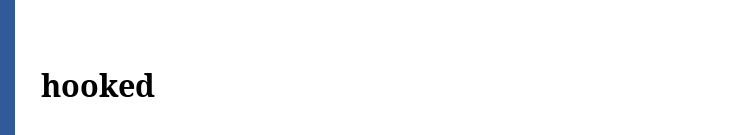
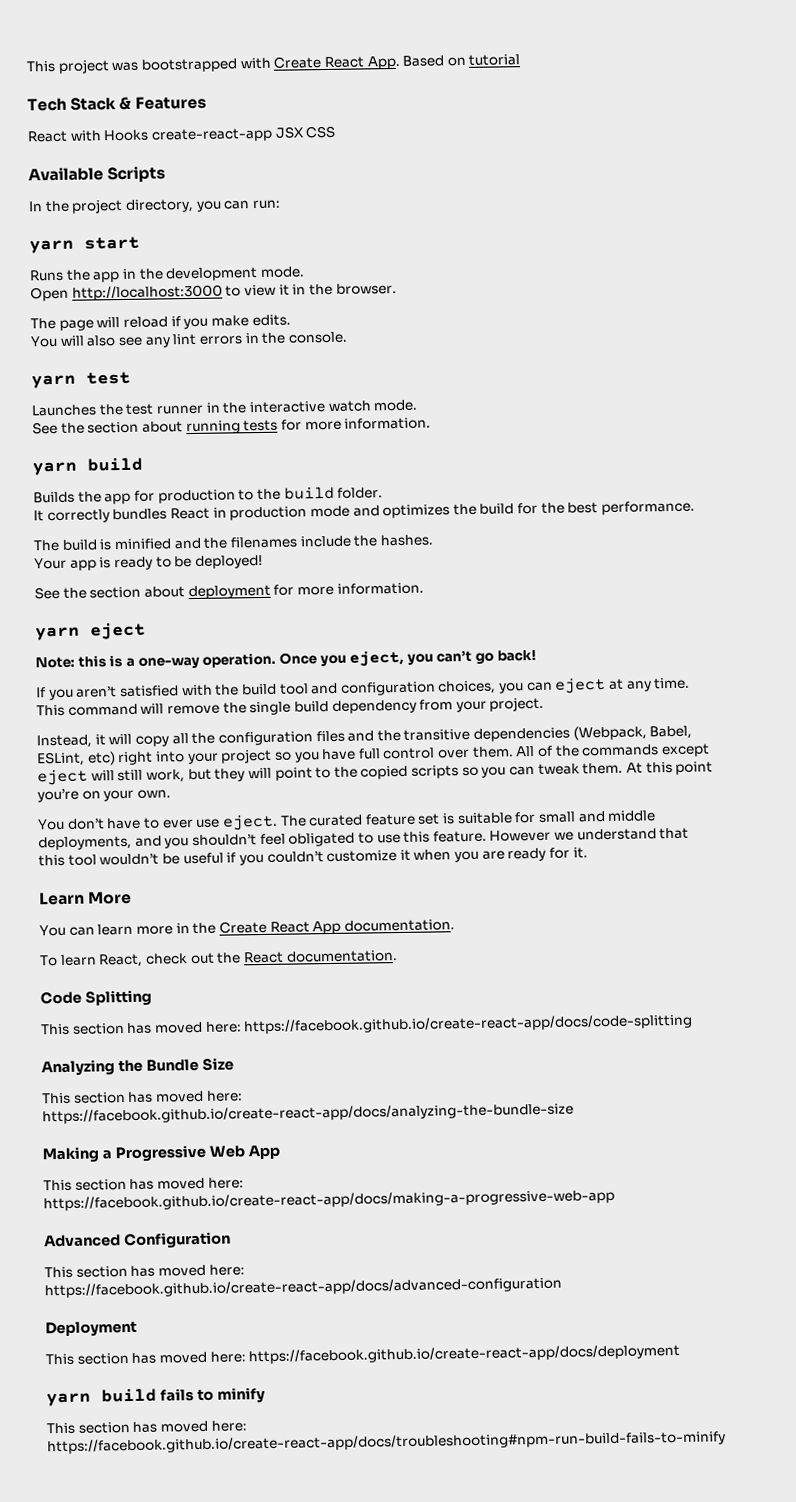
[41,73,155,97] hooked -> [26,54,521,74] [27,95,207,112] [27,125,337,143] [28,166,167,184] [28,198,281,214] [29,236,140,254] [29,266,305,283] [30,282,397,302] [30,314,291,331] [30,331,348,348] [31,371,131,389] [31,399,419,417] [32,417,432,435] [32,457,143,476] [33,486,384,505] [33,500,696,524] [33,534,433,552] [34,554,263,571] [34,582,424,600] [35,622,146,641] [35,649,536,669] [36,677,691,701] [36,696,545,717] [36,725,693,749] [36,743,710,767] [37,761,714,786] [37,788,171,803] [37,810,657,831] [38,827,690,851] [38,847,588,867] [39,890,133,906] [39,919,455,937] [39,950,398,968] [40,989,152,1007] [40,1013,694,1036] [41,1057,234,1077] [41,1090,243,1105] [42,1102,574,1125] [42,1144,280,1164] [43,1177,244,1192] [43,1188,615,1212] [44,1231,231,1250] [44,1264,245,1279] [44,1276,562,1299] [45,1320,137,1338] [45,1343,681,1366] [46,1387,266,1407] [46,1420,247,1435] [47,1430,726,1455] This project was bootstrapped with Create React App. Based on tutorial // Tech Stack & Features // React with Hooks create-react-app JSX CSS // Available Scripts // In the project directory, you can run: // yarn start // Runs the app in the development mode. // Open http://localhost:3000 to view it in the browser. // The page will reload if you make edits. // You will also see any lint errors in the console. // yarn test // Launches the test runner in the interactive watch mode. // See the section about running tests for more information. // yarn build // Builds the app for production to the build folder. // It correctly bundles React in production mode and optimizes the build for the best performance. // The build is minified and the filenames include the hashes. // Your app is ready to be deployed! // See the section about deployment for more information. // yarn eject // Note: this is a one-way operation. Once you eject, you can’t go back! // If you aren’t satisfied with the build tool and configuration choices, you can eject at any time. This command will remove the single build dependency from your project. // Instead, it will copy all the configuration files and the transitive dependencies (Webpack, Babel, ESLint, etc) right into your project so you have full control over them. All of the commands except eject will still work, but they will point to the copied scripts so you can tweak them. At this point you’re on your own. // You don’t have to ever use eject. The curated feature set is suitable for small and middle deployments, and you shouldn’t feel obligated to use this feature. However we understand that this tool wouldn’t be useful if you couldn’t customize it when you are ready for it. // Learn More // You can learn more in the Create React App documentation. // To learn React, check out the React documentation. // Code Splitting // This section has moved here: https://facebook.github.io/create-react-app/docs/code-splitting // Analyzing the Bundle Size // This section has moved here: https://facebook.github.io/create-react-app/docs/analyzing-the-bundle-size // Making a Progressive Web App // This section has moved here: https://facebook.github.io/create-react-app/docs/making-a-progressive-web-app // Advanced Configuration // This section has moved here: https://facebook.github.io/create-react-app/docs/advanced-configuration // Deployment // This section has moved here: https://facebook.github.io/create-react-app/docs/deployment // yarn build fails to minify // This section has moved here: https://facebook.github.io/create-react-app/docs/troubleshooting#npm-run-build-fails-to-minify

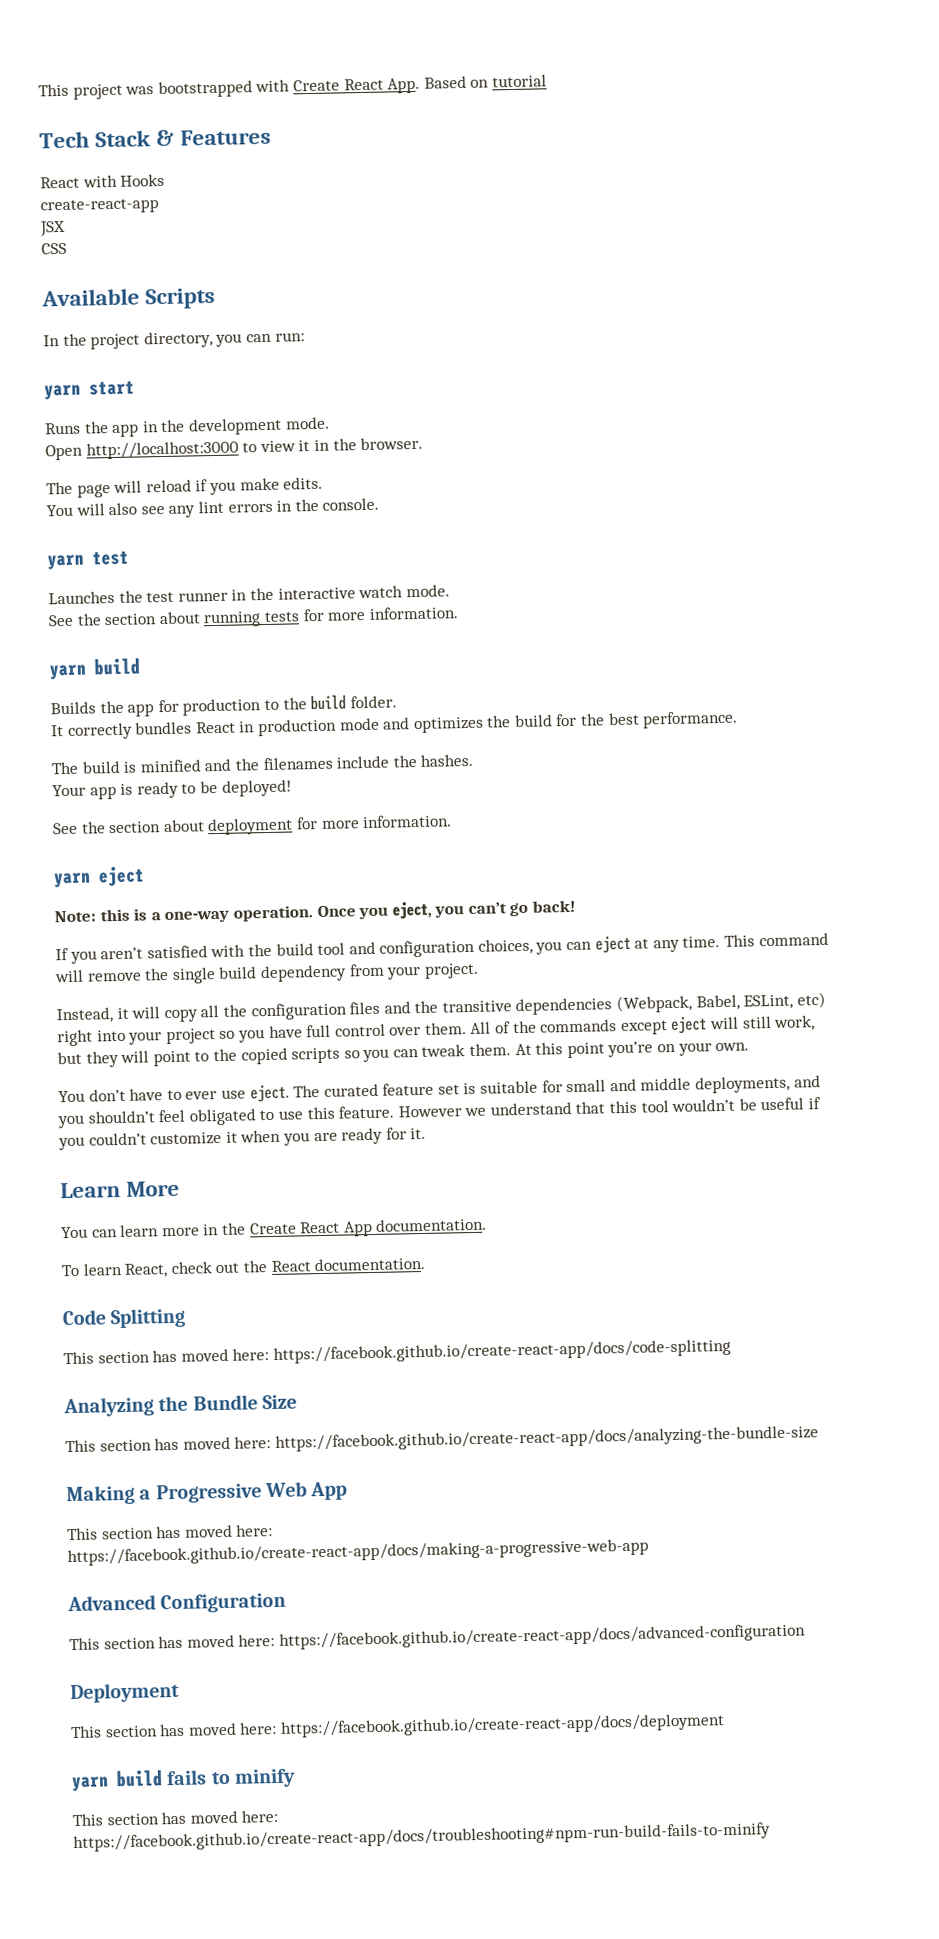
(150, 135) none -> (166, 180) //
(273, 135) none -> (159, 206) //
(305, 132) none -> (66, 228) //

